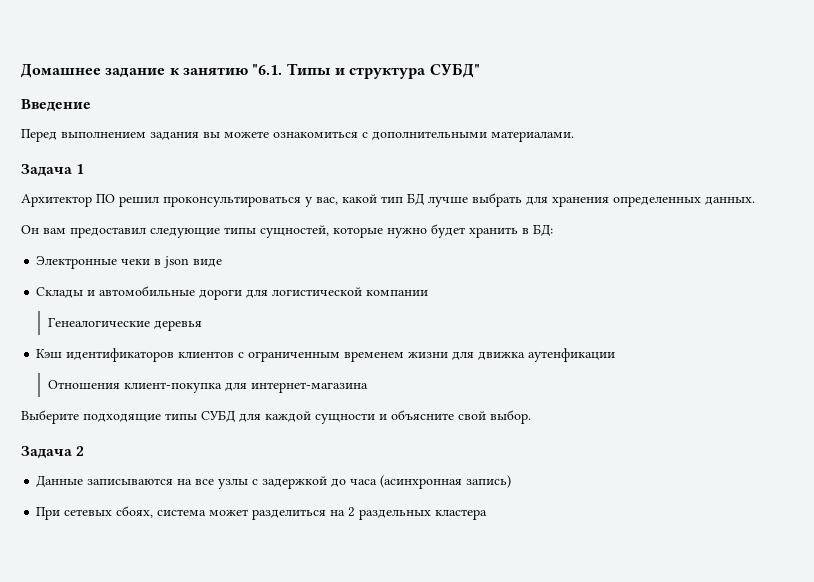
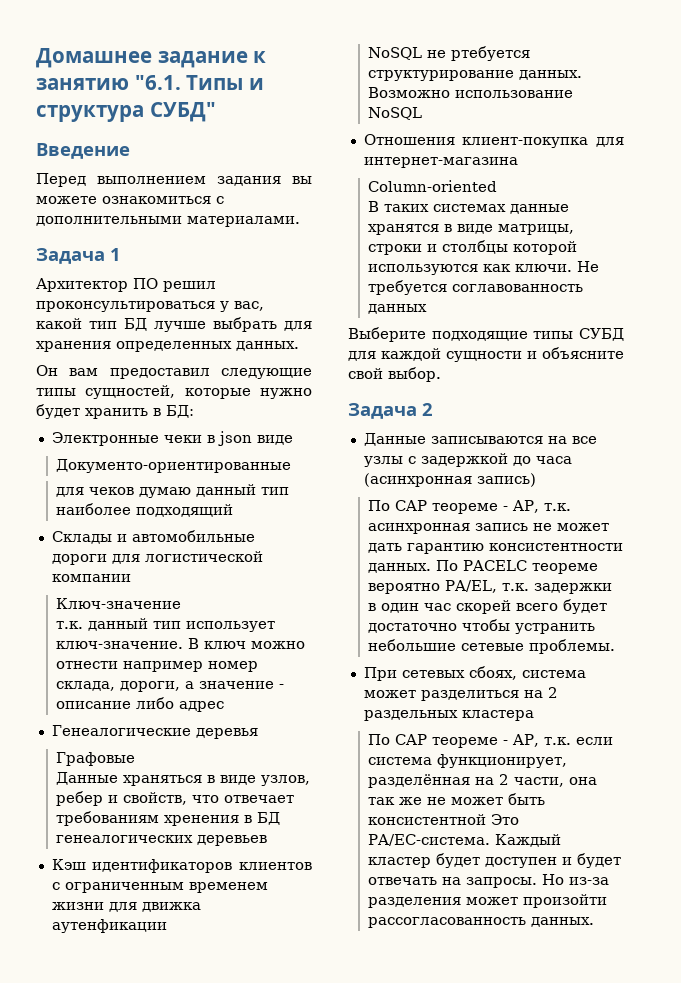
(223, 263) none -> [55,459,291,473] [55,484,289,498] [55,503,233,517] // Документо-ориентированные // для чеков думаю данный тип наиболее подходящий
[47,318,202,331] Генеалогические деревья -> [55,598,181,609] [55,618,275,632] [55,638,305,649] [55,661,258,672] [55,681,284,692] [55,697,224,712] [51,725,258,739] [55,752,135,766] [55,772,310,786] [55,791,294,806] [55,811,280,826] [55,835,267,846] Ключ-значение // т.к. данный тип использует ключ-значение. В ключ можно отнести например номер склада, дороги, а значение - описание либо адрес // Генеалогические деревья // Графовые // Данные храняться в виде узлов, ребер и свойств, что отвечает требованиям хренения в БД генеалогических деревьев
[47,380,368,393] Отношения клиент-покупка для интернет-магазина -> [367,46,530,61] [367,70,582,81] [367,87,573,98] [367,107,422,120] [363,134,624,148] [363,157,518,168] [367,180,497,192] [367,201,569,214] [367,224,574,235] [367,240,577,255] [367,261,599,275] [367,280,583,295] [367,304,427,314] NoSQL не ртебуется структурирование данных. Возможно использование NoSQL // Отношения клиент-покупка для интернет-магазина // Column-oriented // В таких системах данные хранятся в виде матрицы, строки и столбцы которой используются как ключи. Не требуется соглавованность данных
(512, 481) none -> [367,500,571,514] [367,523,609,534] [367,543,623,554] [367,560,598,574] [367,580,612,594] [367,599,607,614] [367,619,595,634] [367,639,615,654] // По CAP теореме - AP, т.к. асинхронная запись не может дать гарантию консистентности данных. По PACELC теореме вероятно PA/EL, т.к. задержки в один час скорей всего будет достаточно чтобы устранить небольшие сетевые проблемы.
(488, 514) none -> [367,734,613,748] [367,754,567,768] [367,774,597,788] [367,793,545,805] [367,814,519,825] [367,834,561,847] [367,853,621,868] [367,874,609,888] [367,894,607,908] [367,917,594,928] // По CAP теореме - AP, т.к. если система функционирует, разделённая на 2 части, она так же не может быть консистентной Это PA/EC-система. Каждый кластер будет доступен и будет отвечать на запросы. Но из-за разделения может произойти рассогласованность данных.

